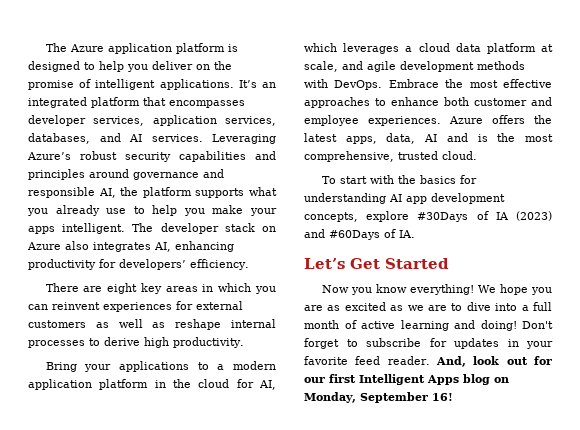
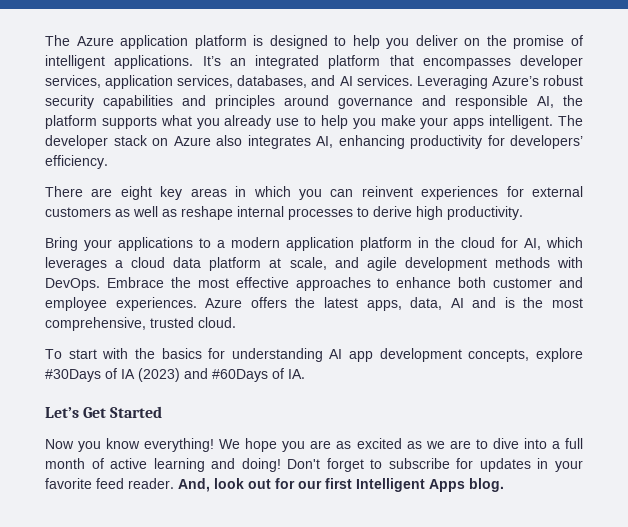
[463,374,509,385] [304,392,453,403] blog on Monday, September 16! -> [469,478,504,492] blog.

